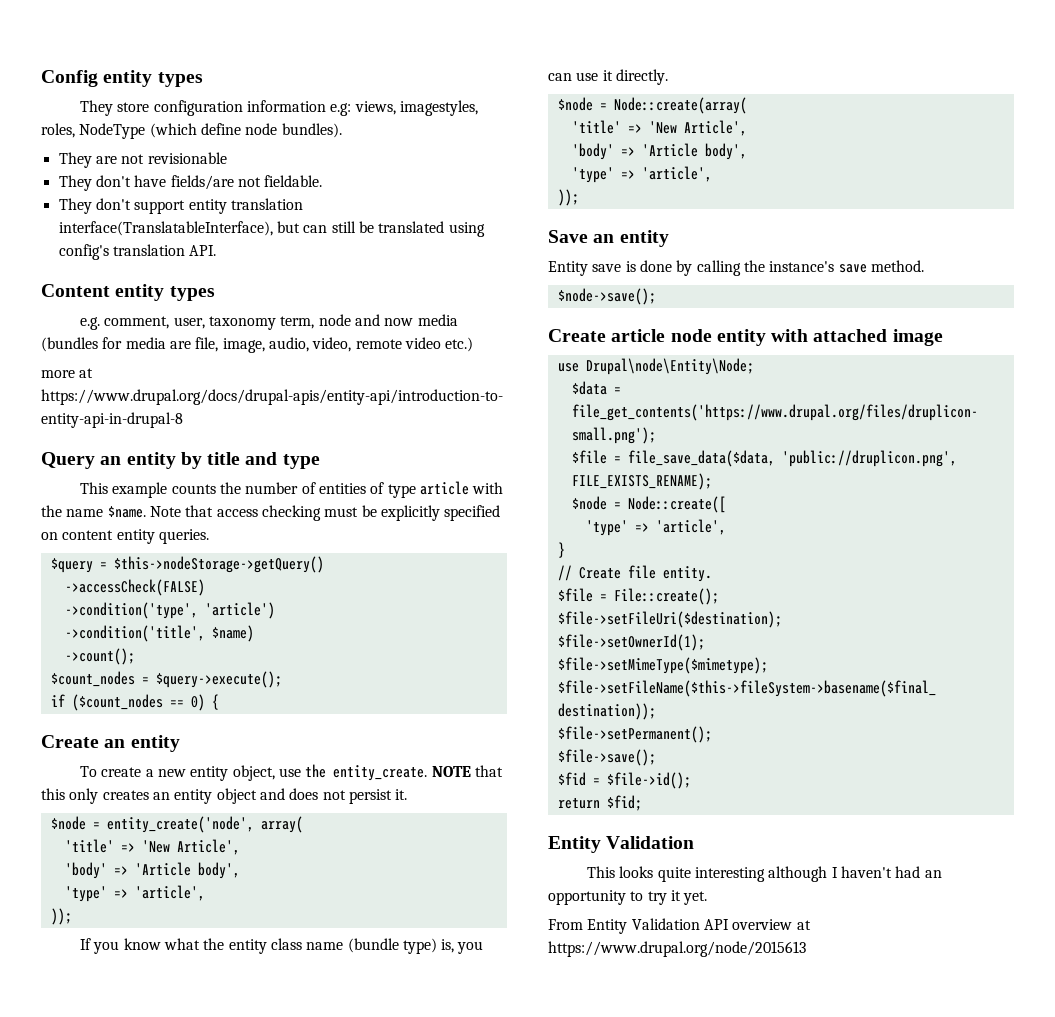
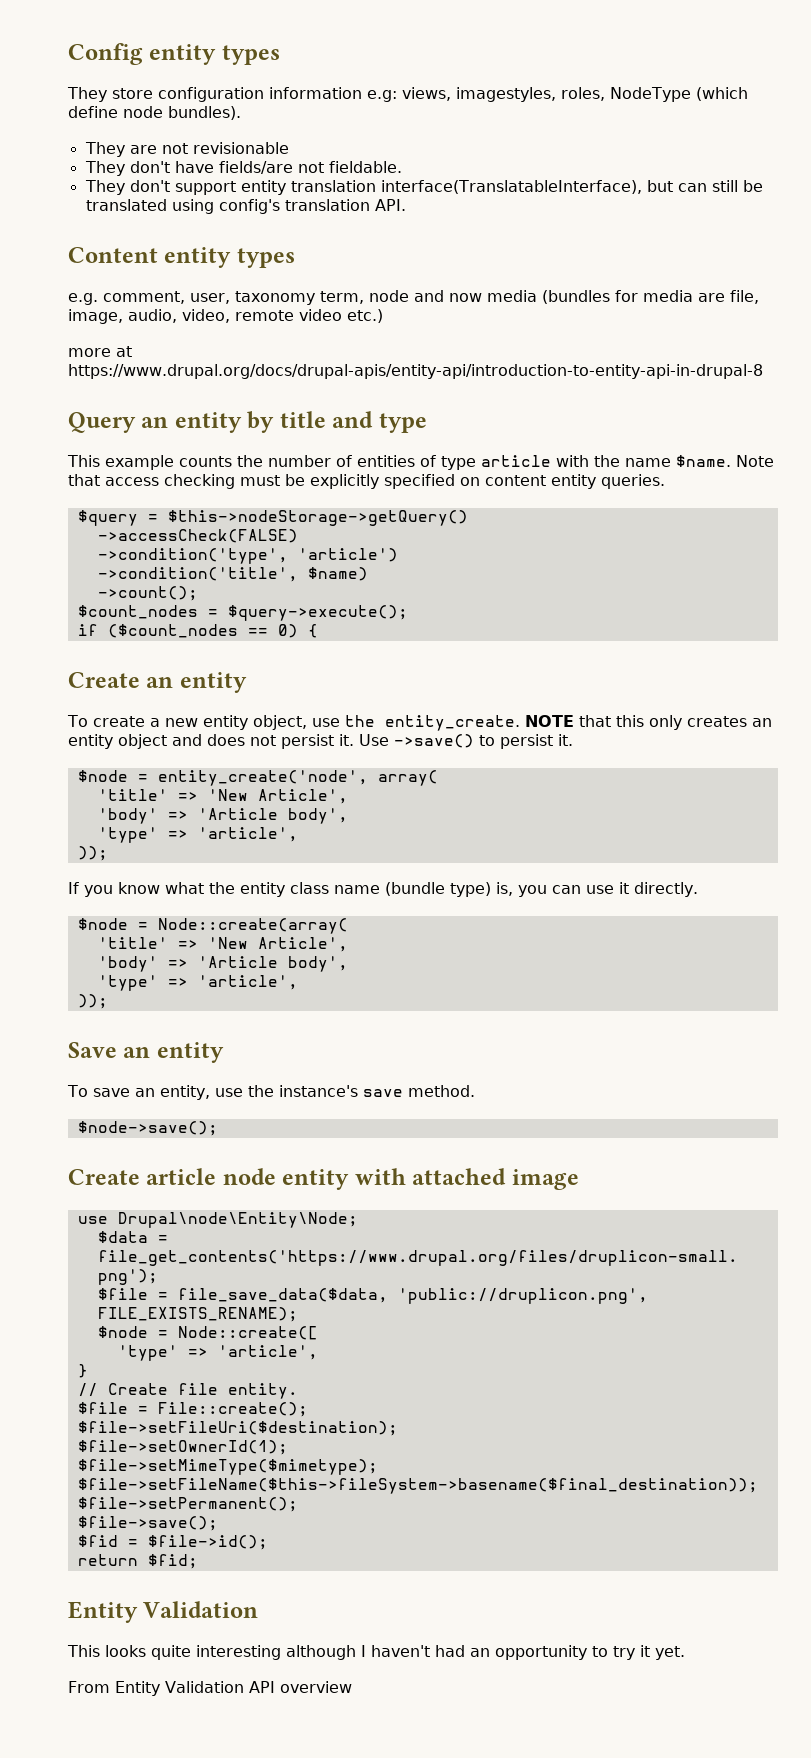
(408, 794) none -> [359,734,573,749] Use ->save() to persist it.
[548,260,741,276] Entity save is done by calling -> [67,1085,243,1100] To save an entity, use
[796,920,811,930] [548,941,806,957] at https://www.drupal.org/node/2015613 -> (352, 1687) none

